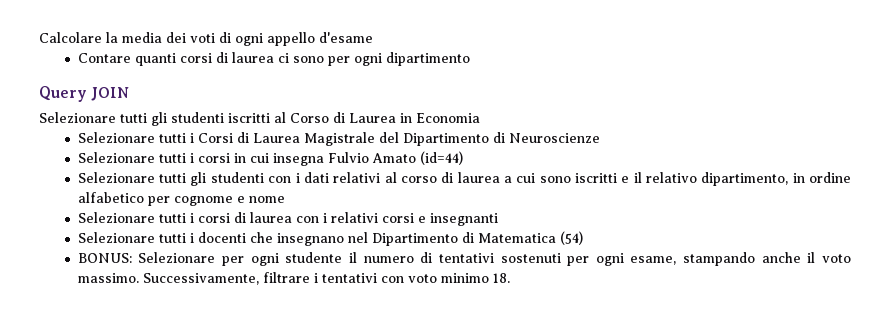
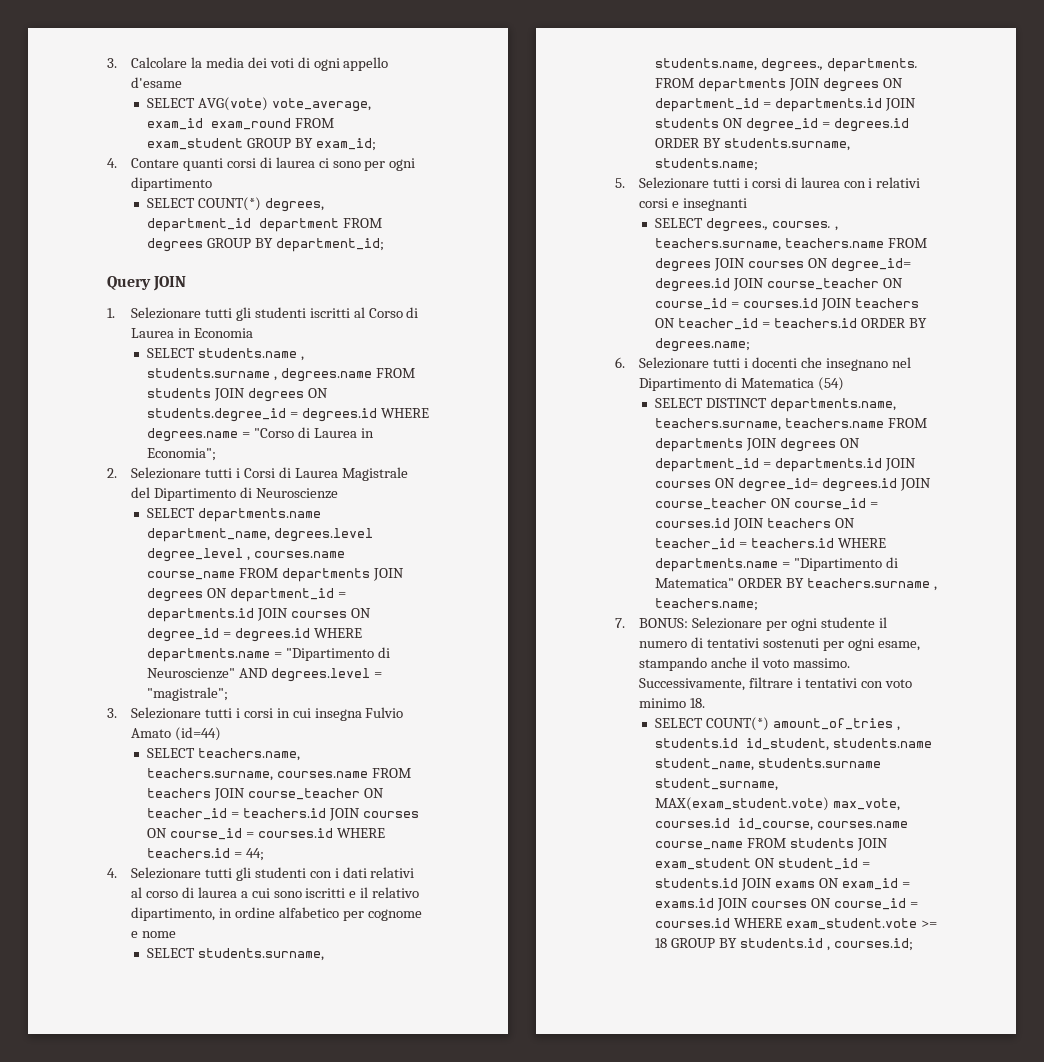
(39, 37) none -> [107,58,117,68] 3.
(373, 37) none -> [146,97,371,112] [146,118,334,130] [146,138,376,151] [107,158,117,168] SELECT AVG(vote) vote_average, exam_id exam_round FROM exam_student GROUP BY exam_id; // 4.
(470, 59) none -> [146,197,324,212] [146,218,382,232] [146,238,384,252] // SELECT COUNT(*) degrees, department_id department FROM degrees GROUP BY department_id;
(130, 94) none -> [107,308,115,318] 1.
(480, 118) none -> [146,348,304,361] [146,368,415,382] [146,388,328,402] [146,408,429,422] [146,427,374,442] [146,448,216,461] [107,468,117,478] SELECT students.name , students.surname , degrees.name FROM students JOIN degrees ON students.degree_id = degrees.id WHERE degrees.name = "Corso di Laurea in Economia"; // 2.
(600, 138) none -> [146,508,321,522] [146,528,373,542] [146,548,345,562] [146,568,404,582] [146,588,346,602] [146,608,371,622] [146,628,362,642] [146,647,390,662] [146,668,382,682] [146,687,228,701] [107,708,117,718] SELECT departments.name department_name, degrees.level degree_level , courses.name course_name FROM departments JOIN degrees ON department_id = departments.id JOIN courses ON degree_id = degrees.id WHERE departments.name = "Dipartimento di Neuroscienze" AND degrees.level = "magistrale"; // 3.
(463, 158) none -> [146,748,300,761] [146,768,411,781] [146,788,384,801] [146,808,419,821] [146,828,385,840] [146,848,264,861] [107,868,117,878] SELECT teachers.name, teachers.surname, courses.name FROM teachers JOIN course_teacher ON teacher_id = teachers.id JOIN courses ON course_id = courses.id WHERE teachers.id = 44; // 4.
(285, 199) none -> [146,948,324,961] [654,58,918,72] [654,78,903,92] [654,98,916,112] [654,118,909,132] [654,138,850,151] [654,158,758,171] [615,178,625,188] SELECT students.surname, students.name, degrees., departments. FROM departments JOIN degrees ON department_id = departments.id JOIN students ON degree_id = degrees.id ORDER BY students.surname, students.name; // 5.
(498, 219) none -> [654,218,838,232] [654,238,927,251] [654,258,911,272] [654,278,903,292] [654,298,919,311] [654,318,927,330] [654,338,750,352] [615,357,625,368] SELECT degrees., courses. , teachers.surname, teachers.name FROM degrees JOIN courses ON degree_id= degrees.id JOIN course_teacher ON course_id = courses.id JOIN teachers ON teacher_id = teachers.id ORDER BY degrees.name; // 6.
(583, 238) none -> [654,398,896,412] [654,418,927,431] [654,438,860,452] [654,458,916,472] [654,478,931,492] [654,498,878,510] [654,518,855,531] [654,538,886,550] [654,557,898,572] [654,578,937,591] [654,598,758,611] [615,618,625,628] SELECT DISTINCT departments.name, teachers.surname, teachers.name FROM departments JOIN degrees ON department_id = departments.id JOIN courses ON degree_id= degrees.id JOIN course_teacher ON course_id = courses.id JOIN teachers ON teacher_id = teachers.id WHERE departments.name = "Dipartimento di Matematica" ORDER BY teachers.surname , teachers.name; // 7.
(510, 278) none -> [654,717,900,731] [654,738,932,751] [654,758,881,771] [654,778,778,791] [654,797,900,811] [654,818,908,831] [654,838,888,851] [654,858,870,870] [654,878,910,891] [654,898,918,911] [654,918,937,930] [654,938,913,951] // SELECT COUNT(*) amount_of_tries , students.id id_student, students.name student_name, students.surname student_surname, MAX(exam_student.vote) max_vote, courses.id id_course, courses.name course_name FROM students JOIN exam_student ON student_id = students.id JOIN exams ON exam_id = exams.id JOIN courses ON course_id = courses.id WHERE exam_student.vote >= 18 GROUP BY students.id , courses.id;

